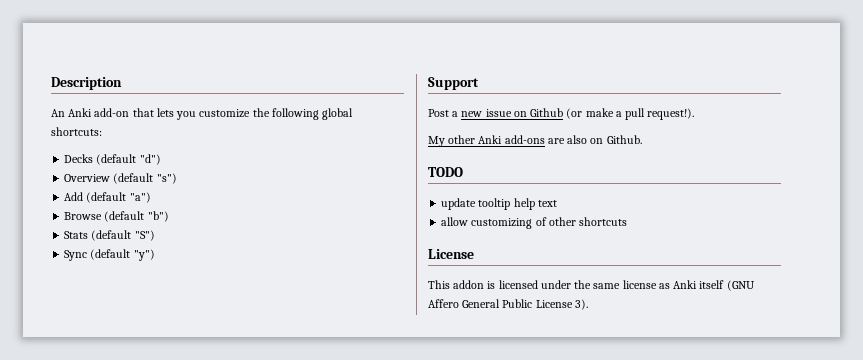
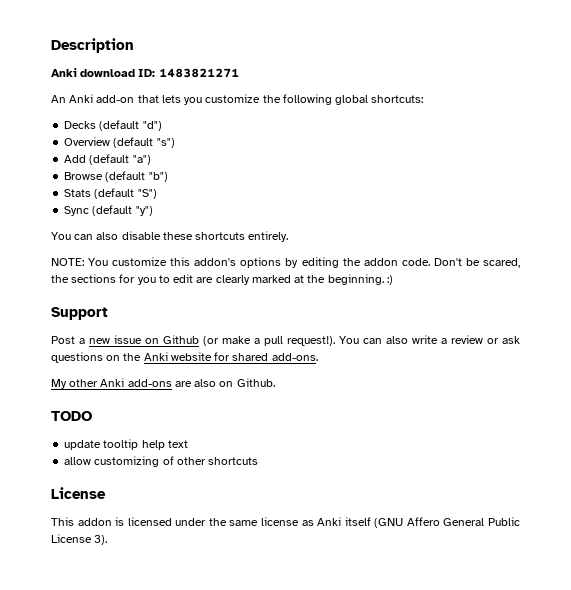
(122, 83) none -> [51,68,239,78] // Anki download ID: 1483821271
(155, 255) none -> [51,231,289,242] [51,257,520,268] [51,274,393,285] // You can also disable these shortcuts entirely. // NOTE: You customize this addon's options by editing the addon code. Don't be scared, the sections for you to edit are clearly marked at the beginning. :)
(695, 114) none -> [339,335,520,344] [51,352,318,363] You can also write a review or ask questions on the Anki website for shared add-ons.

